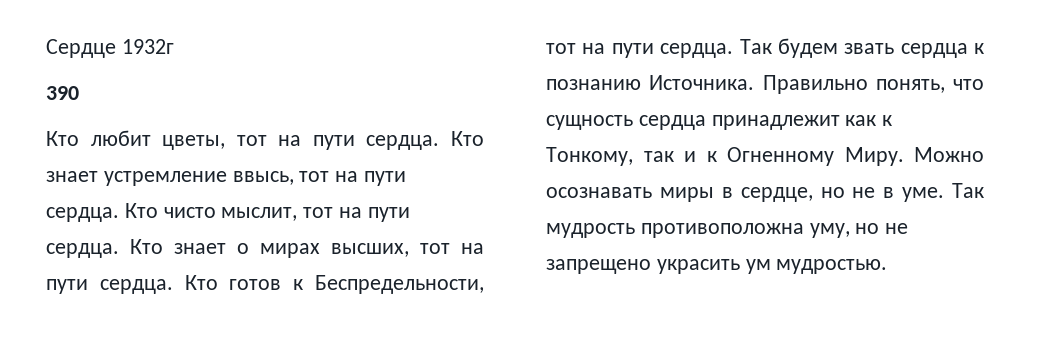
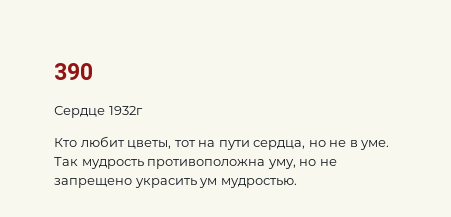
(46, 48) none -> [54,63,93,80] 390 //
[46,86,79,100] // 390 -> (143, 110) none
[366,131,484,150] [46,171,407,186] [46,203,410,222] [46,239,484,258] [46,275,484,294] [546,38,984,58] [546,75,984,94] [546,115,893,130] [546,147,984,166] [546,187,813,202] сердца. Кто знает устремление ввысь, тот на пути сердца. Кто чисто мыслит, тот на пути сердца. Кто знает о мирах высших, тот на пути сердца. Кто готов к Беспредельности, тот на пути сердца. Так будем звать сердца к познанию Источника. Правильно понять, что сущность сердца принадлежит как к Тонкому, так и к Огненному Миру. Можно осознавать миры в сердце, -> [253,140,306,150] сердца,

